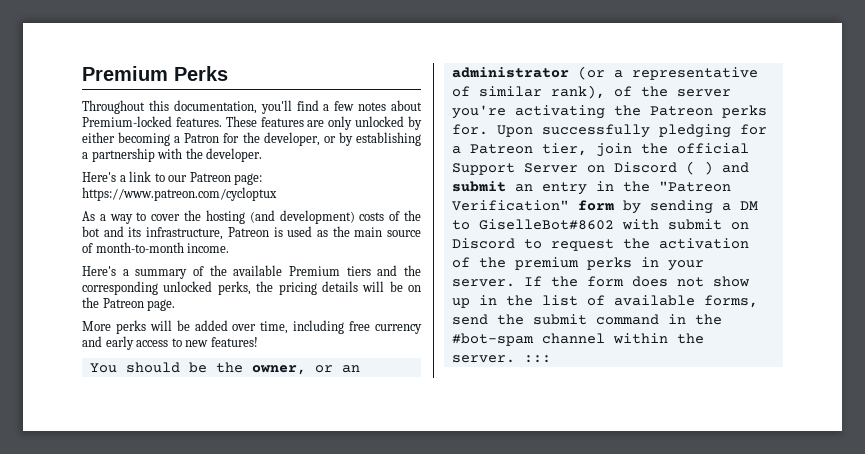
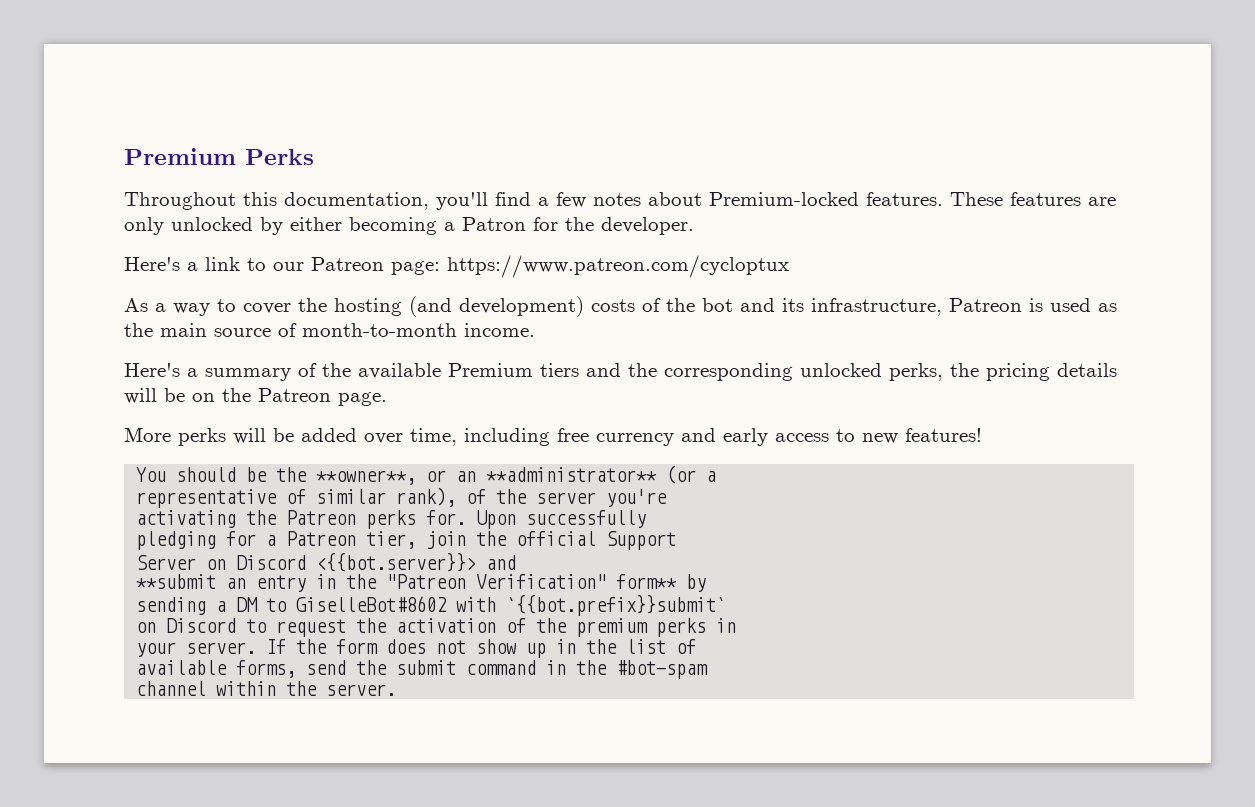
[263,132,421,146] [82,148,203,162] developer, or by establishing a partnership with the -> (594, 224) none
[251,365,306,375] owner, -> [316,470,417,485] **owner**,
[451,67,569,78] administrator -> [486,467,658,482] **administrator**
(623, 74) none -> (717, 476) //
(506, 112) none -> (668, 498) //
(650, 131) none -> (647, 519) //
(515, 169) none -> (677, 540) //
[685,161,749,175] [451,181,506,192] ( ) and submit -> [316,552,517,572] [136,574,217,589] <{{bot.server}}> and // **submit
[577,200,641,214] form by -> [616,574,707,592] form** by //
[667,219,722,230] submit -> [506,594,727,616] `{{bot.prefix}}submit` //
(659, 262) none -> (737, 625) //
(605, 300) none -> (697, 646) //
(534, 339) none -> (709, 669) //
[523,355,551,363] ::: -> (397, 690) none

